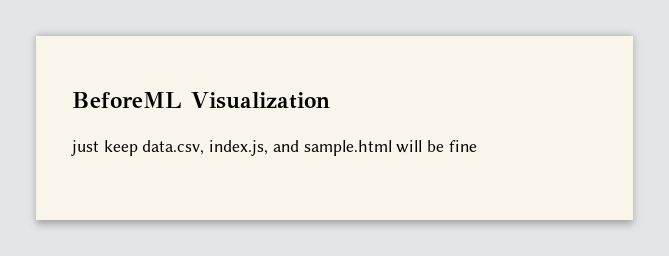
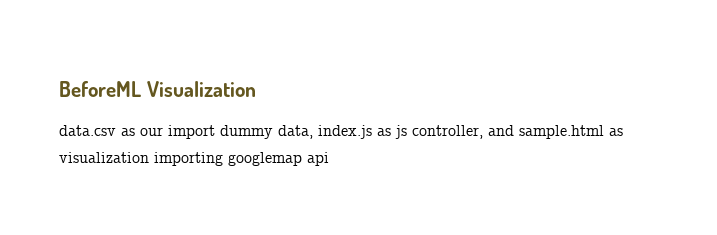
[71,140,477,156] just keep data.csv, index.js, and sample.html will be fine -> [59,125,623,139] [59,152,329,166] data.csv as our import dummy data, index.js as js controller, and sample.html as visualization importing googlemap api

